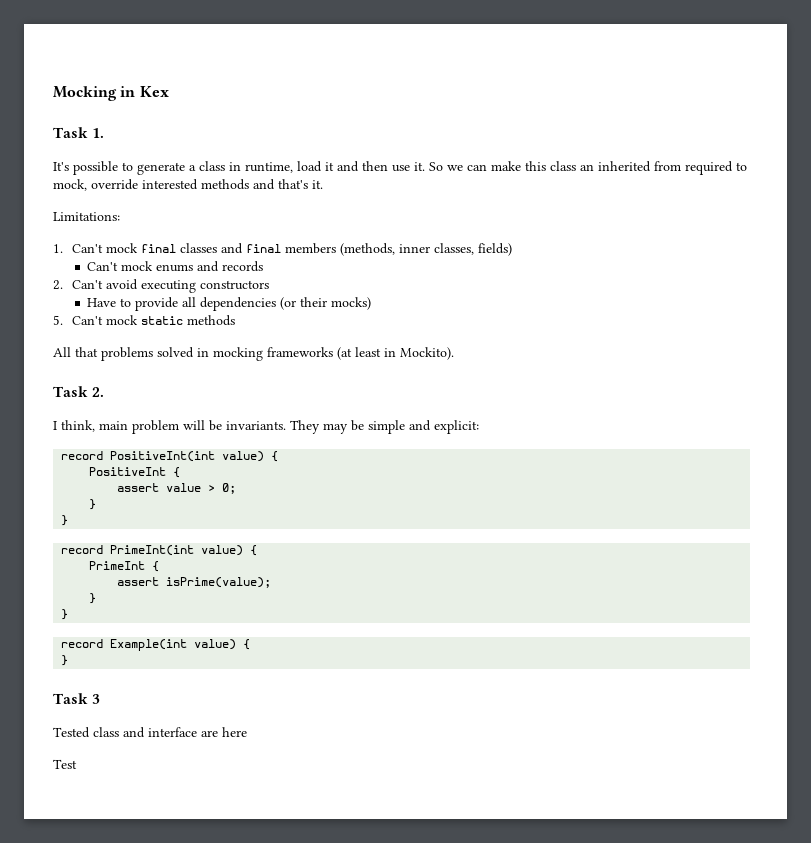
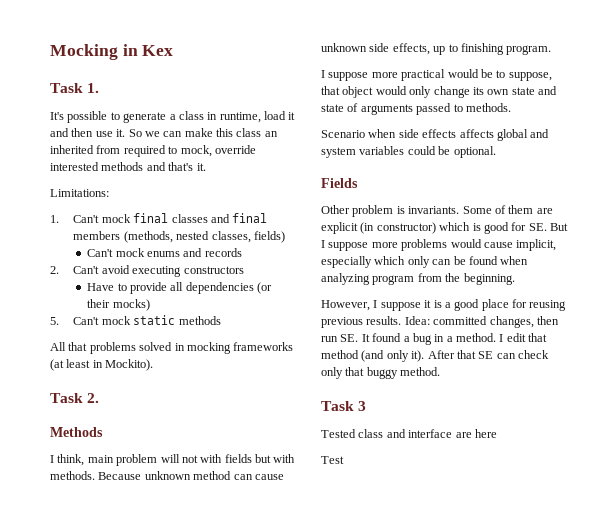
[398,244,430,253] inner -> [176,231,210,240] nested
(105, 392) none -> [50,427,103,437] // Methods
[209,420,479,434] [61,451,279,462] [89,467,181,478] [117,483,237,494] [89,499,97,510] [61,515,69,526] [61,545,258,556] [89,561,160,572] [117,577,272,588] [89,593,97,604] [61,609,69,620] [61,639,251,651] [61,655,69,666] be invariants. They may be simple and explicit: // record PositiveInt(int value) { // PositiveInt { // assert value > 0; // } // } // record PrimeInt(int value) { // PrimeInt { // assert isPrime(value); // } // } // record Example(int value) { // } -> [181,454,296,463] [50,471,284,480] [321,43,552,55] [321,69,552,81] [321,86,557,98] [321,103,511,115] [321,129,550,141] [321,146,496,158] [321,178,358,188] [321,205,553,217] [321,222,568,234] [321,239,557,251] [321,256,529,268] [321,273,515,285] [321,299,567,311] [321,316,559,328] [321,333,548,345] [321,350,549,362] [321,367,441,379] not with fields but with methods. Because unknown method can cause unknown side effects, up to finishing program. // I suppose more practical would be to suppose, that object would only change its own state and state of arguments passed to methods. // Scenario when side effects affects global and system variables could be optional. // Fields // Other problem is invariants. Some of them are explicit (in constructor) which is good for SE. But I suppose more problems would cause implicit, especially which only can be found when analyzing program from the beginning. // However, I suppose it is a good place for reusing previous results. Idea: committed changes, then run SE. It found a bug in a method. I edit that method (and only it). After that SE can check only that buggy method.

